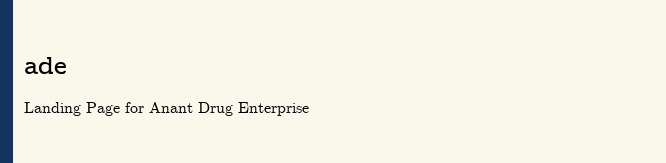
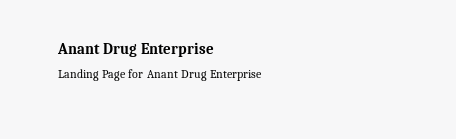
[24,57,67,74] ade -> [57,42,215,57] Anant Drug Enterprise

